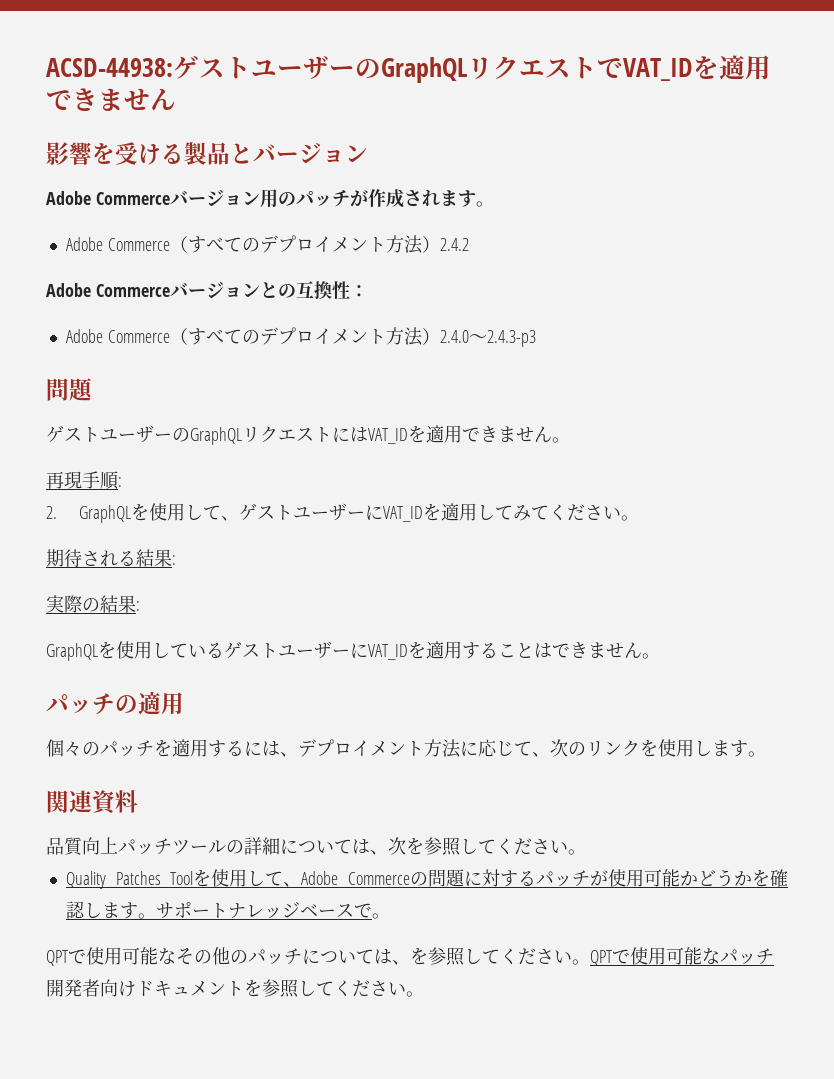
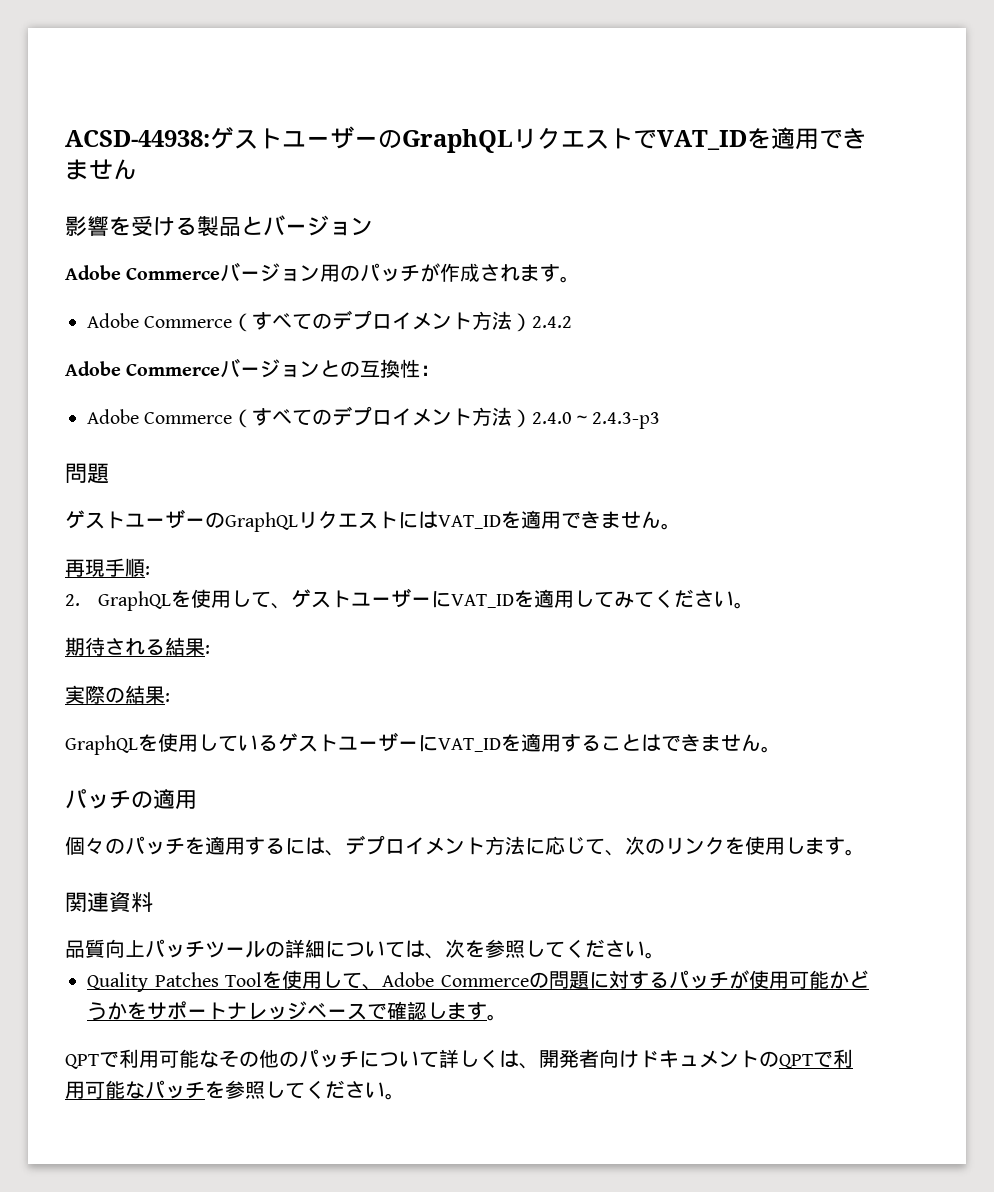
[770,869,788,887] [65,901,156,919] 確認します。 -> (147, 1011) none
(372, 910) none -> [387,1001,487,1020] 確認します
[86,947,104,965] 使 -> [119,1049,139,1068] 利
[374,947,774,966] は、を参照してください。QPTで使用可能なパッチ -> [439,1049,539,1069] 詳しくは、
(244, 988) none -> [759,1049,853,1069] [65,1080,205,1099] のQPTで利用可能なパッチ

